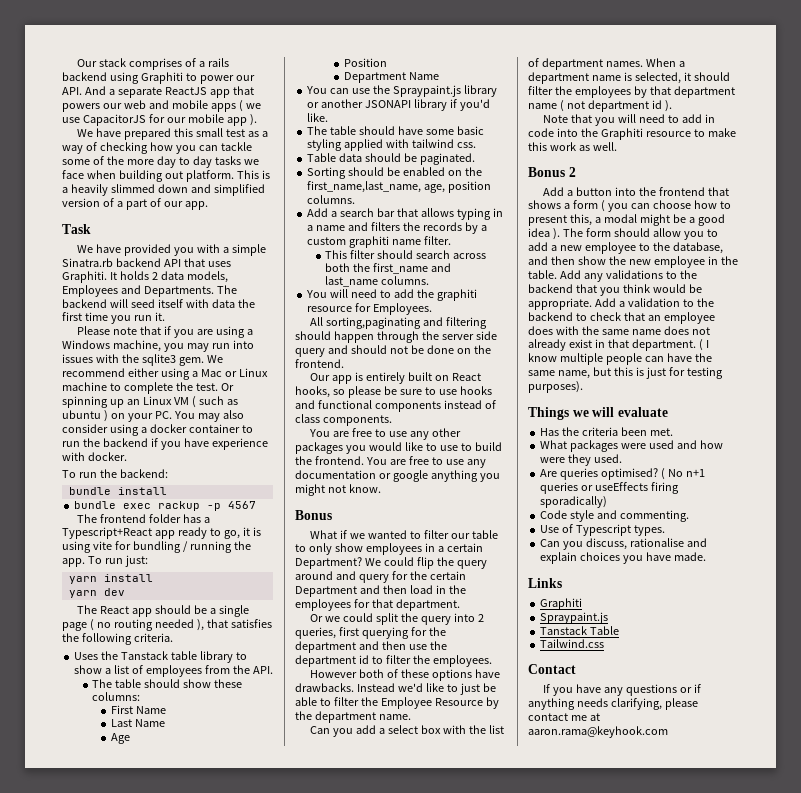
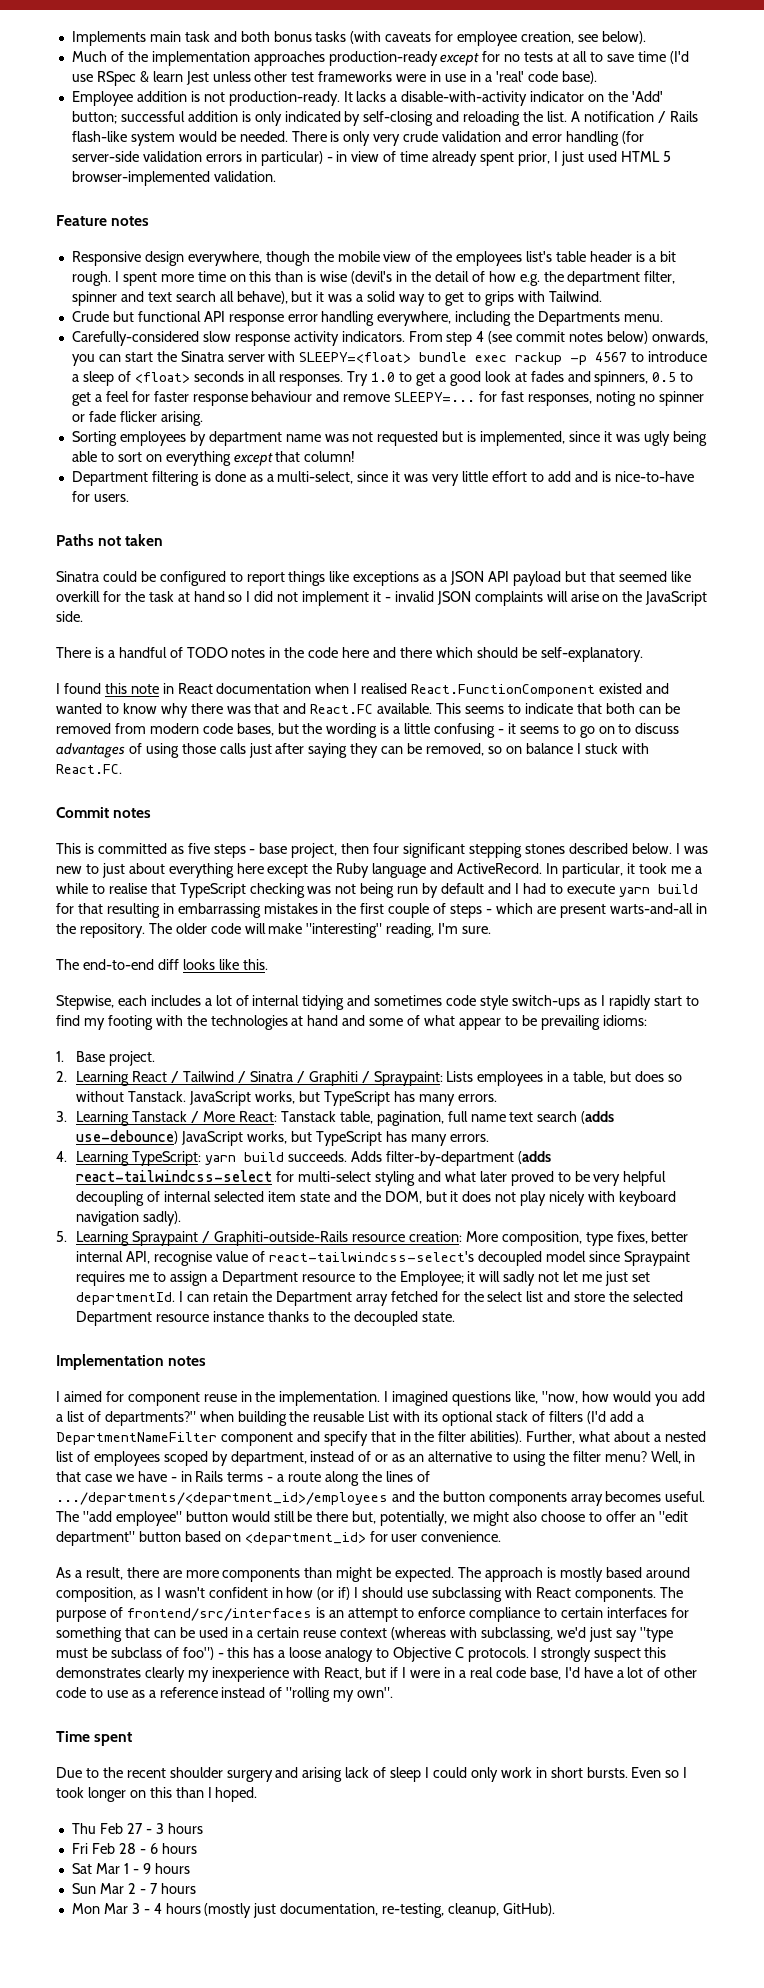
[77,58,229,70] [62,72,255,84] [62,86,254,98] [62,100,261,112] [62,114,257,126] [77,128,268,140] [62,142,252,154] [62,156,259,168] [62,170,270,182] [62,184,265,196] [62,198,208,210] [62,224,91,234] [77,244,266,256] [62,258,231,267] [62,271,228,283] [62,285,237,297] [62,299,255,308] [62,312,165,324] [77,326,253,338] [62,340,254,352] [62,354,223,366] [62,368,268,380] [62,382,234,394] [62,396,238,408] [62,410,244,422] [62,424,253,436] [62,438,268,450] [62,452,127,461] [62,469,168,478] [68,487,167,495] Our stack comprises of a rails backend using Graphiti to power our API. And a separate ReactJS app that powers our web and mobile apps ( we use CapacitorJS for our mobile app ). // We have prepared this small test as a way of checking how you can tackle some of the more day to day tasks we face when building out platform. This is a heavily slimmed down and simplified version of a part of our app. // Task // We have provided you with a simple Sinatra.rb backend API that uses Graphiti. It holds 2 data models, Employees and Departments. The backend will seed itself with data the first time you run it. // Please note that if you are using a Windows machine, you may run into issues with the sqlite3 gem. We recommend either using a Mac or Linux machine to complete the test. Or spinning up an Linux VM ( such as ubuntu ) on your PC. You may also consider using a docker container to run the backend if you have experience with docker. // To run the backend: // bundle install // -> [71,31,646,46] [71,51,689,66] [71,71,597,86] [71,91,663,106] [71,111,698,126] [71,131,644,146] [71,151,671,166] [71,171,276,186] [56,215,150,226] [71,251,676,266] [71,271,676,286] [71,291,603,306] [71,311,664,326] [71,331,708,346] [71,351,412,366] Implements main task and both bonus tasks (with caveats for employee creation, see below). // Much of the implementation approaches production-ready except for no tests at all to save time (I'd use RSpec & learn Jest unless other test frameworks were in use in a 'real' code base). // Employee addition is not production-ready. It lacks a disable-with-activity indicator on the 'Add' button; successful addition is only indicated by self-closing and reloading the list. A notification / Rails flash-like system would be needed. There is only very crude validation and error handling (for server-side validation errors in particular) - in view of time already spent prior, I just used HTML 5 browser-implemented validation. // Feature notes // Responsive design everywhere, though the mobile view of the employees list's table header is a bit rough. I spent more time on this than is wise (devil's in the detail of how e.g. the department filter, spinner and text search all behave), but it was a solid way to get to grips with Tailwind. // Crude but functional API response error handling everywhere, including the Departments menu. // Carefully-considered slow response activity indicators. From step 4 (see commit notes below) onwards, you can start the Sinatra server with SLEEPY=<float>
[77,514,210,523] [62,527,261,539] [62,541,251,553] [62,555,148,567] [68,574,153,584] [68,588,125,598] [77,605,249,617] [62,619,272,631] [62,633,173,645] [74,651,247,663] [74,665,273,677] [92,679,243,688] [92,692,141,701] [110,705,166,714] [110,719,165,727] [110,733,130,744] [343,58,387,67] [343,72,439,83] [306,85,497,97] [307,99,490,111] [307,113,329,122] [307,126,484,135] [307,139,476,151] [307,153,475,165] [307,167,482,179] [307,181,492,193] [307,195,356,204] [307,208,503,220] [307,222,487,234] [307,236,452,248] [325,250,487,259] [325,263,452,274] [325,276,430,287] [306,289,477,301] [307,303,433,315] [310,317,487,329] [295,331,497,343] [295,345,491,357] [295,359,344,368] [310,372,481,384] [295,386,492,398] [295,400,496,412] [295,414,392,426] [309,428,461,440] [295,442,502,454] [295,456,486,468] [295,470,500,482] [295,484,381,496] [295,510,332,520] [310,530,498,539] [295,543,483,555] [295,557,487,569] [295,571,466,583] [295,585,466,597] [295,599,460,611] [310,613,484,625] [295,627,446,639] [295,641,447,653] [295,655,492,667] [310,669,500,681] [295,683,496,695] [295,697,499,709] [295,711,411,723] [310,725,504,737] [528,58,685,70] [528,72,730,84] [528,86,735,98] [528,100,672,112] [543,114,715,126] [528,128,736,140] [528,142,617,151] [528,167,576,177] [543,187,729,196] [528,200,731,212] [528,214,725,226] [528,228,718,240] [528,242,723,254] [528,256,738,268] [528,270,697,282] [528,284,702,296] [528,298,714,310] [528,312,715,324] [528,326,710,335] [528,339,709,351] [528,353,712,365] [528,367,723,379] [528,381,583,393] [528,407,668,420] [540,427,673,436] [540,440,723,452] [540,454,623,466] [540,468,705,480] [540,482,680,494] [540,496,608,508] [540,510,690,522] [540,524,666,536] [540,538,707,550] [540,552,706,564] [528,578,562,588] [540,598,583,610] [540,612,609,624] [540,626,620,635] [540,639,605,648] [528,664,576,674] [543,684,701,696] [528,698,698,710] [528,713,600,721] [528,726,668,738] // The frontend folder has a Typescript+React app ready to go, it is using vite for bundling / running the app. To run just: // yarn install // yarn dev // The React app should be a single page ( no routing needed ), that satisfies the following criteria. // Uses the Tanstack table library to show a list of employees from the API. // The table should show these columns: // First Name // Last Name // Age // Position // Department Name // You can use the Spraypaint.js library or another JSONAPI library if you'd like. // The table should have some basic styling applied with tailwind css. // Table data should be paginated. // Sorting should be enabled on the first_name,last_name, age, position columns. // Add a search bar that allows typing in a name and filters the records by a custom graphiti name filter. // This filter should search across both the first_name and last_name columns. // You will need to add the graphiti resource for Employees. // All sorting,paginating and filtering should happen through the server side query and should not be done on the frontend. // Our app is entirely built on React hooks, so please be sure to use hooks and functional components instead of class components. // You are free to use any other packages you would like to use to build the frontend. You are free to use any documentation or google anything you might not know. // Bonus // What if we wanted to filter our table to only show employees in a certain Department? We could flip the query around and query for the certain Department and then load in the employees for that department. // Or we could split the query into 2 queries, first querying for the department and then use the department id to filter the employees. // However both of these options have drawbacks. Instead we'd like to just be able to filter the Employee Resource by the department name. // Can you add a select box with the list of department names. When a department name is selected, it should filter the employees by that department name ( not department id ). // Note that you will need to add in code into the Graphiti resource to make this work as well. // Bonus 2 // Add a button into the frontend that shows a form ( you can choose how to present this, a modal might be a good idea ). The form should allow you to add a new employee to the database, and then show the new employee in the table. Add any validations to the backend that you think would be appropriate. Add a validation to the backend to check that an employee does with the same name does not already exist in that department. ( I know multiple people can have the same name, but this is just for testing purposes). // Things we will evaluate // Has the criteria been met. // What packages were used and how were they used. // Are queries optimised? ( No n+1 queries or useEffects firing sporadically) // Code style and commenting. // Use of Typescript types. // Can you discuss, rationalise and explain choices you have made. // Links // Graphiti // Spraypaint.js // Tanstack Table // Tailwind.css // Contact // If you have any questions or if anything needs clarifying, please contact me at aaron.rama@keyhook.com -> [631,351,708,362] [71,371,694,386] [71,391,704,406] [71,411,203,426] [71,431,707,446] [71,451,356,466] [71,471,694,486] [71,491,129,502] [56,534,164,546] [56,571,691,586] [56,591,708,606] [56,611,83,622] [56,647,643,662] [56,683,669,697] [56,703,680,718] [56,723,680,738] [56,743,649,758] [56,764,122,774] [56,807,152,818] [56,843,708,858] [56,863,702,878] [56,883,698,898] [56,903,707,918] [56,923,492,938] [56,959,268,970] [56,995,699,1010] [56,1015,647,1030] [56,1051,156,1066] [56,1071,682,1086] [76,1091,497,1106] [56,1111,615,1126] [76,1130,489,1146] [56,1151,551,1166] [76,1170,667,1186] [76,1191,676,1206] [76,1211,182,1226] [56,1231,689,1246] [76,1251,690,1266] [76,1271,650,1286] [76,1291,684,1306] [76,1311,455,1326] [56,1354,207,1370] [56,1391,705,1406] [56,1411,644,1426] [56,1431,706,1446] [56,1451,696,1466] [56,1471,430,1486] [56,1491,706,1506] [56,1511,688,1526] [56,1531,502,1546] [56,1567,690,1582] [56,1587,683,1602] [56,1607,689,1622] [56,1627,673,1642] [56,1647,667,1662] [56,1667,698,1682] [56,1687,394,1702] [56,1731,133,1746] [56,1767,688,1782] [56,1787,258,1802] [71,1823,203,1834] [71,1843,197,1854] [71,1863,190,1874] [71,1883,196,1894] [71,1903,556,1918] to introduce a sleep of <float> seconds in all responses. Try 1.0 to get a good look at fades and spinners, 0.5 to get a feel for faster response behaviour and remove SLEEPY=... for fast responses, noting no spinner or fade flicker arising. // Sorting employees by department name was not requested but is implemented, since it was ugly being able to sort on everything except that column! // Department filtering is done as a multi-select, since it was very little effort to add and is nice-to-have for users. // Paths not taken // Sinatra could be configured to report things like exceptions as a JSON API payload but that seemed like overkill for the task at hand so I did not implement it - invalid JSON complaints will arise on the JavaScript side. // There is a handful of TODO notes in the code here and there which should be self-explanatory. // I found this note in React documentation when I realised React.FunctionComponent existed and wanted to know why there was that and React.FC available. This seems to indicate that both can be removed from modern code bases, but the wording is a little confusing - it seems to go on to discuss advantages of using those calls just after saying they can be removed, so on balance I stuck with React.FC. // Commit notes // This is committed as five steps - base project, then four significant stepping stones described below. I was new to just about everything here except the Ruby language and ActiveRecord. In particular, it took me a while to realise that TypeScript checking was not being run by default and I had to execute yarn build for that resulting in embarrassing mistakes in the first couple of steps - which are present warts-and-all in the repository. The older code will make "interesting" reading, I'm sure. // The end-to-end diff looks like this. // Stepwise, each includes a lot of internal tidying and sometimes code style switch-ups as I rapidly start to find my footing with the technologies at hand and some of what appear to be prevailing idioms: // 1. Base project. // 2. Learning React / Tailwind / Sinatra / Graphiti / Spraypaint: Lists employees in a table, but does so without Tanstack. JavaScript works, but TypeScript has many errors. // 3. Learning Tanstack / More React: Tanstack table, pagination, full name text search (adds use-debounce) JavaScript works, but TypeScript has many errors. // 4. Learning TypeScript: yarn build succeeds. Adds filter-by-department (adds react-tailwindcss-select for multi-select styling and what later proved to be very helpful decoupling of internal selected item state and the DOM, but it does not play nicely with keyboard navigation sadly). // 5. Learning Spraypaint / Graphiti-outside-Rails resource creation: More composition, type fixes, better internal API, recognise value of react-tailwindcss-select's decoupled model since Spraypaint requires me to assign a Department resource to the Employee; it will sadly not let me just set departmentId. I can retain the Department array fetched for the select list and store the selected Department resource instance thanks to the decoupled state. // Implementation notes // I aimed for component reuse in the implementation. I imagined questions like, "now, how would you add a list of departments?" when building the reusable List with its optional stack of filters (I'd add a DepartmentNameFilter component and specify that in the filter abilities). Further, what about a nested list of employees scoped by department, instead of or as an alternative to using the filter menu? Well, in that case we have - in Rails terms - a route along the lines of .../departments/<department_id>/employees and the button components array becomes useful. The "add employee" button would still be there but, potentially, we might also choose to offer an "edit department" button based on <department_id> for user convenience. // As a result, there are more components than might be expected. The approach is mostly based around composition, as I wasn't confident in how (or if) I should use subclassing with React components. The purpose of frontend/src/interfaces is an attempt to enforce compliance to certain interfaces for something that can be used in a certain reuse context (whereas with subclassing, we'd just say "type must be subclass of foo") - this has a loose analogy to Objective C protocols. I strongly suspect this demonstrates clearly my inexperience with React, but if I were in a real code base, I'd have a lot of other code to use as a reference instead of "rolling my own". // Time spent // Due to the recent shoulder surgery and arising lack of sleep I could only work in short bursts. Even so I took longer on this than I hoped. // Thu Feb 27 - 3 hours // Fri Feb 28 - 6 hours // Sat Mar 1 - 9 hours // Sun Mar 2 - 7 hours // Mon Mar 3 - 4 hours (mostly just documentation, re-testing, cleanup, GitHub).

